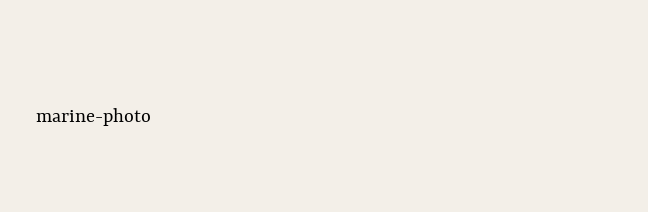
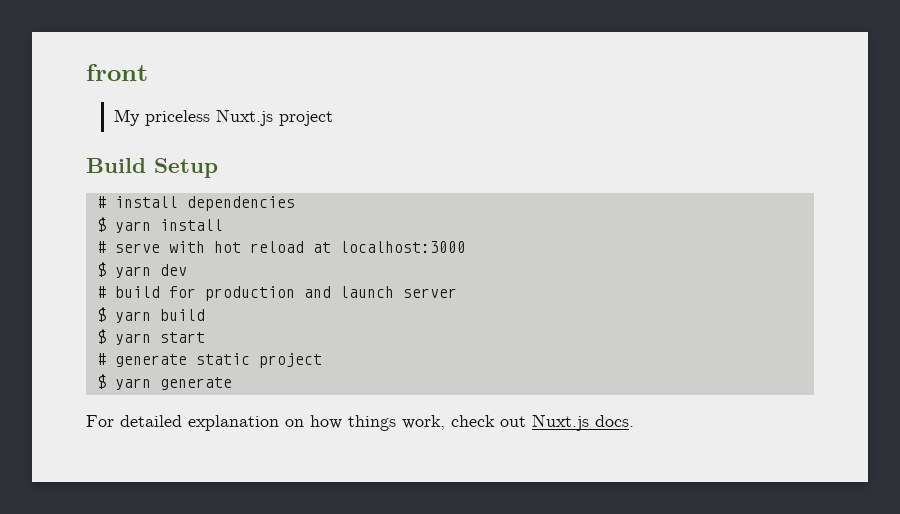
[36,108,151,126] marine-photo -> [86,64,148,81] [113,109,333,126] [86,158,218,178] [96,196,295,211] [96,217,223,233] [96,241,466,253] [96,262,187,278] [96,286,457,301] [96,307,205,323] [96,329,205,345] [96,353,322,368] [96,374,232,390] [86,414,634,431] front // My priceless Nuxt.js project // Build Setup // # install dependencies // $ yarn install // # serve with hot reload at localhost:3000 // $ yarn dev // # build for production and launch server // $ yarn build // $ yarn start // # generate static project // $ yarn generate // For detailed explanation on how things work, check out Nuxt.js docs.

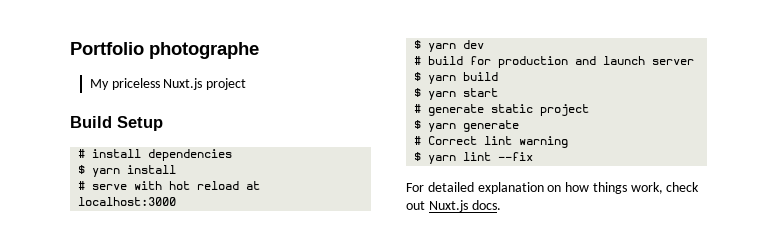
[86,64,148,81] front -> [70,42,259,59] Portfolio photographe
(232, 383) none -> [414,136,569,148] [414,152,534,164] // # Correct lint warning // $ yarn lint --fix

